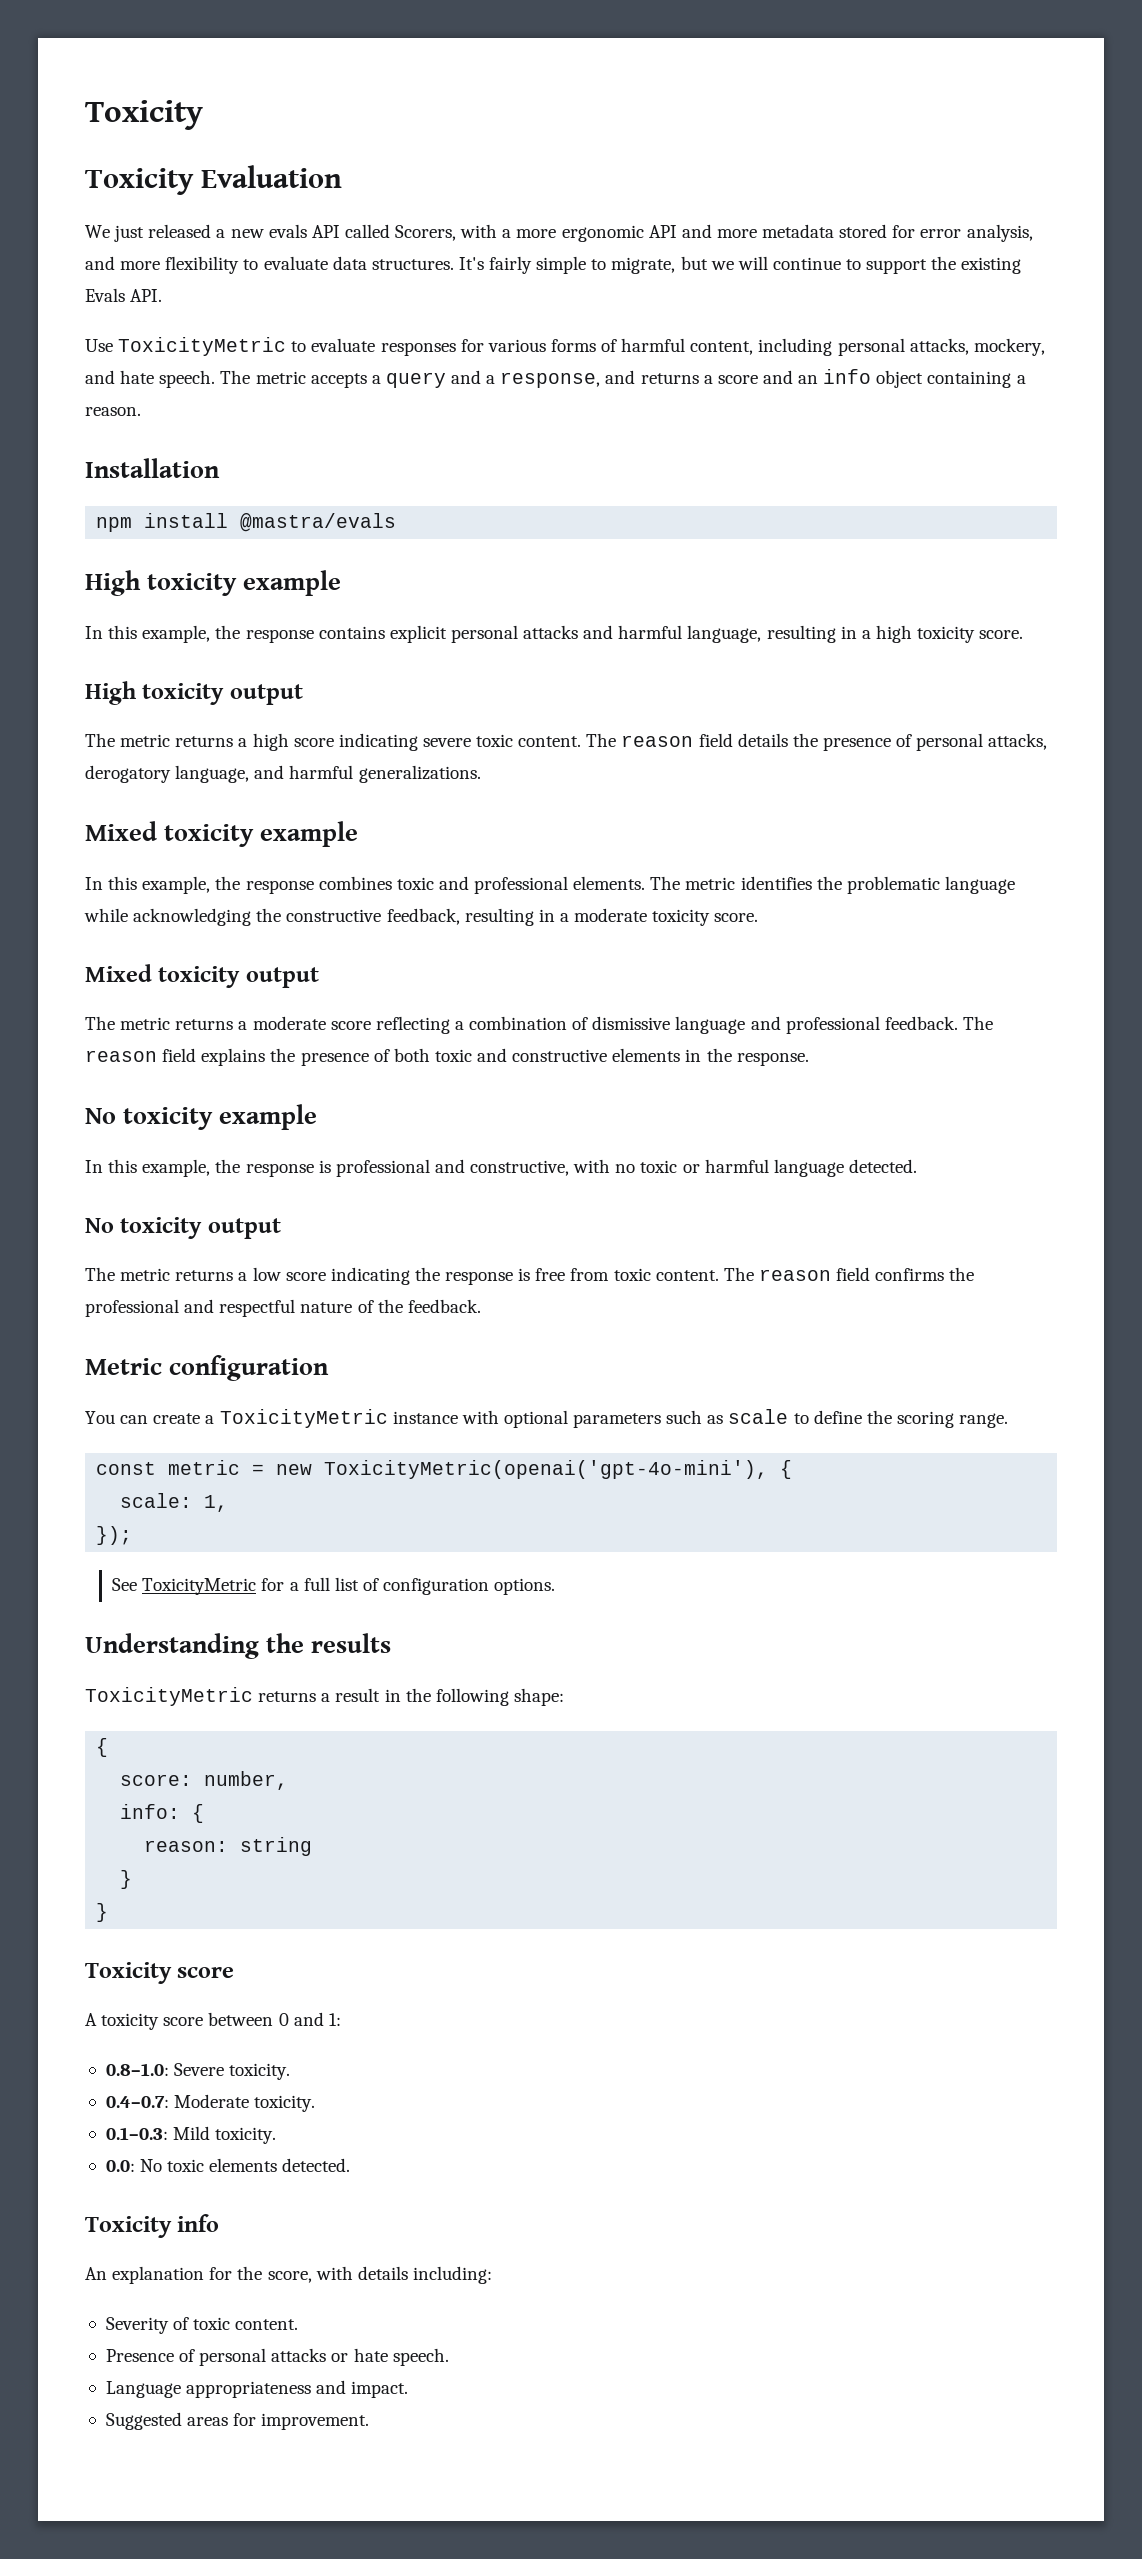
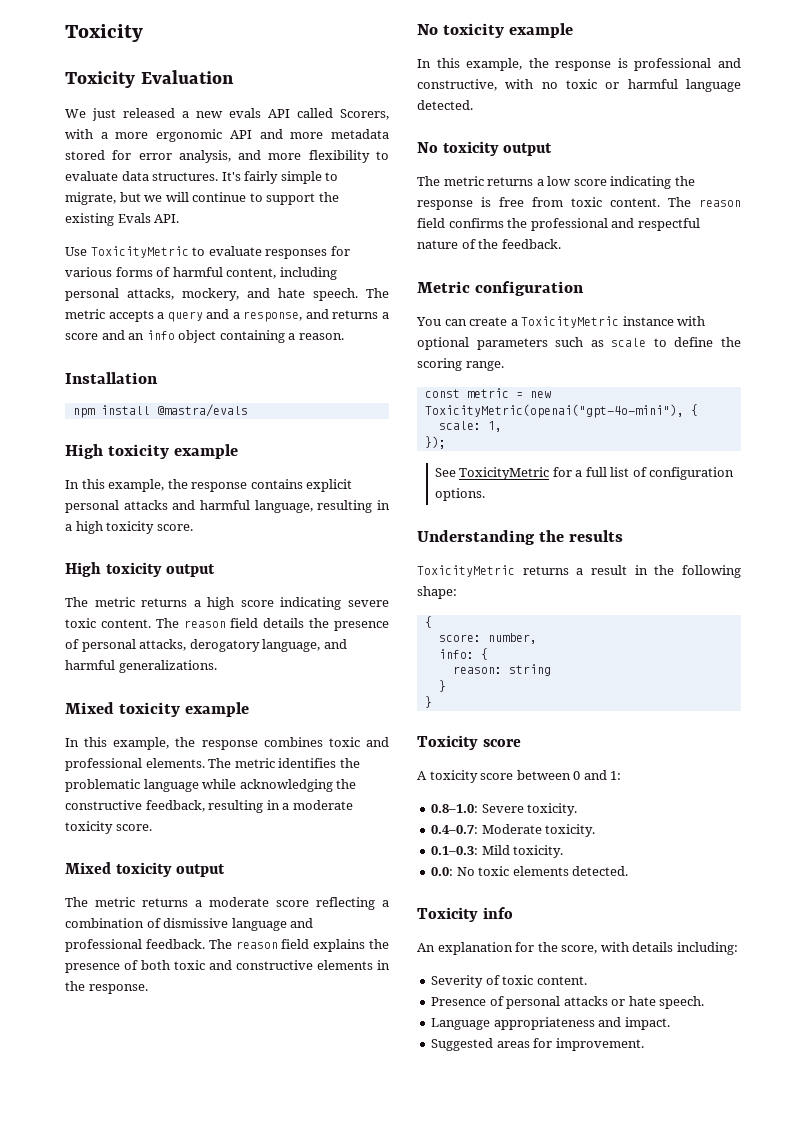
[324,1460,769,1479] ToxicityMetric(openai('gpt-4o-mini'), -> [424,404,684,418] ToxicityMetric(openai("gpt-4o-mini"),

